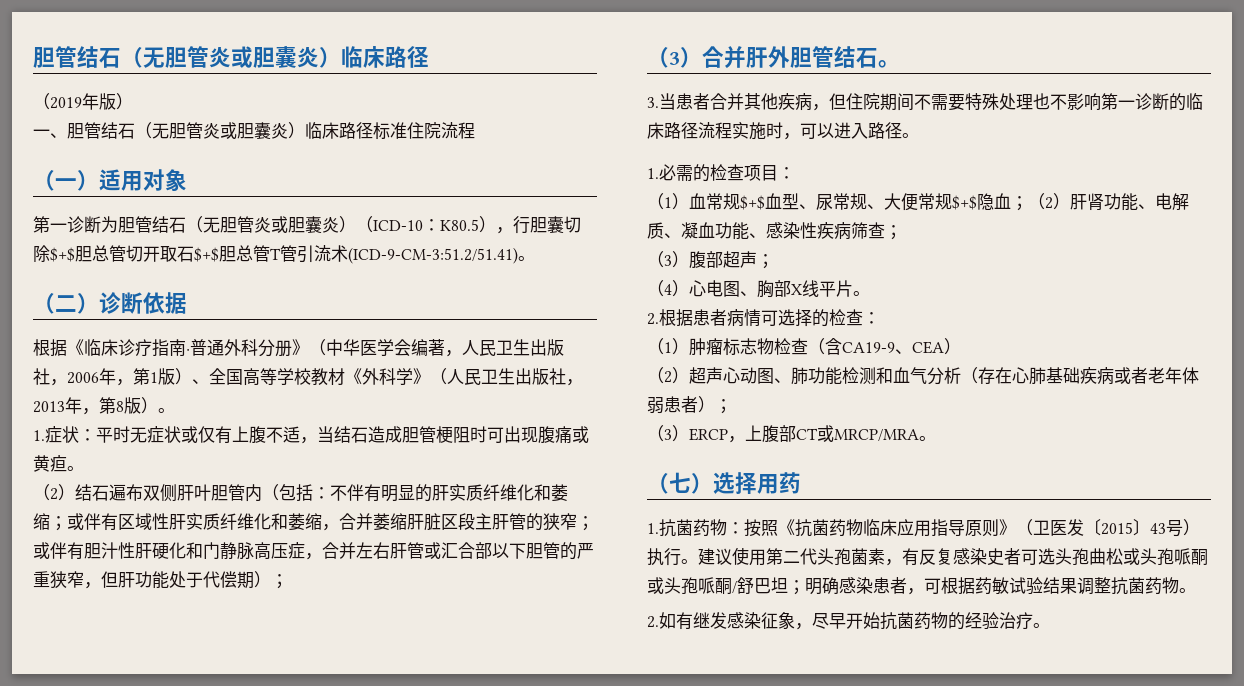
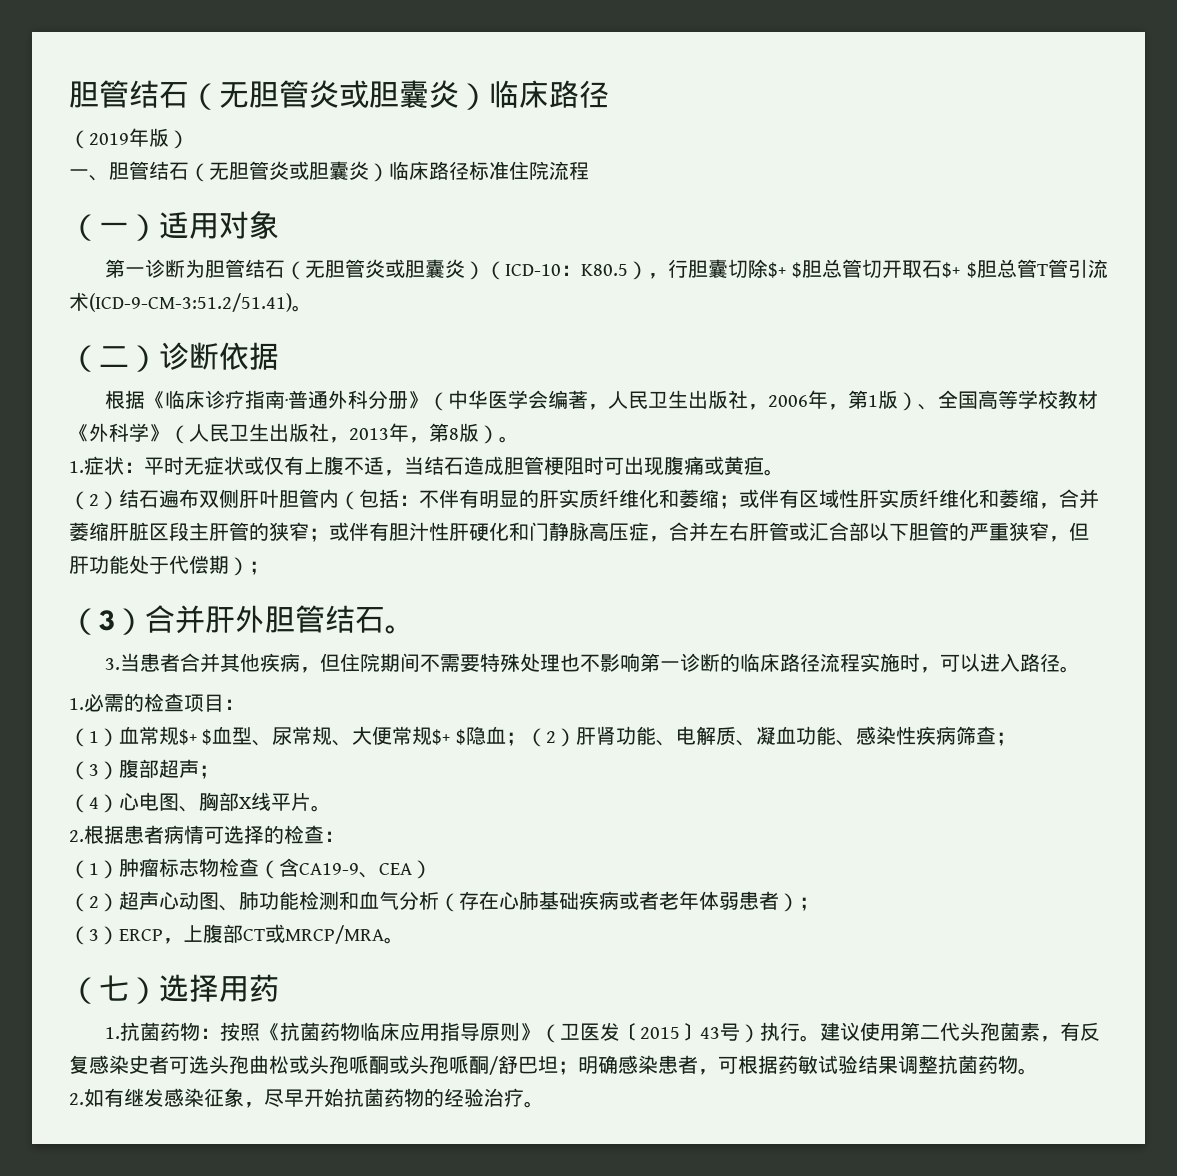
[50,247,75,262] $+$ -> [767,262,803,278] $+ $
[194,247,219,262] $+$ -> [942,262,977,278] $+ $
[740,195,765,210] $+$ -> [179,729,213,745] $+ $
[952,195,977,210] $+$ -> [432,729,466,745] $+ $

